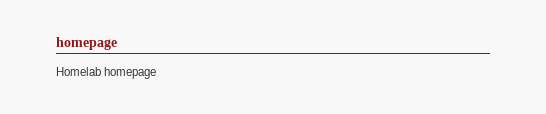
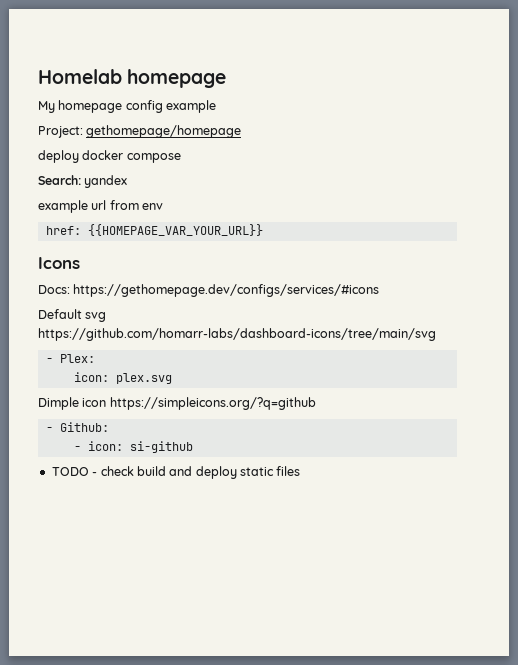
(56, 43) none -> [38,69,122,84] Homelab
[56,67,157,79] Homelab homepage -> [38,100,217,113] [38,125,242,138] [38,150,181,163] [38,175,128,188] [38,200,164,213] [45,224,263,236] [38,257,80,269] [38,284,380,297] [38,309,107,322] [38,328,436,341] [45,354,95,363] [73,372,172,384] [38,397,316,410] [45,422,109,432] [73,441,193,453] [51,466,301,479] My homepage config example // Project: gethomepage/homepage // deploy docker compose // Search: yandex // example url from env // href: {{HOMEPAGE_VAR_YOUR_URL}} // Icons // Docs: https://gethomepage.dev/configs/services/#icons // Default svg https://github.com/homarr-labs/dashboard-icons/tree/main/svg // - Plex: // icon: plex.svg // Dimple icon https://simpleicons.org/?q=github // - Github: // - icon: si-github // TODO - check build and deploy static files

